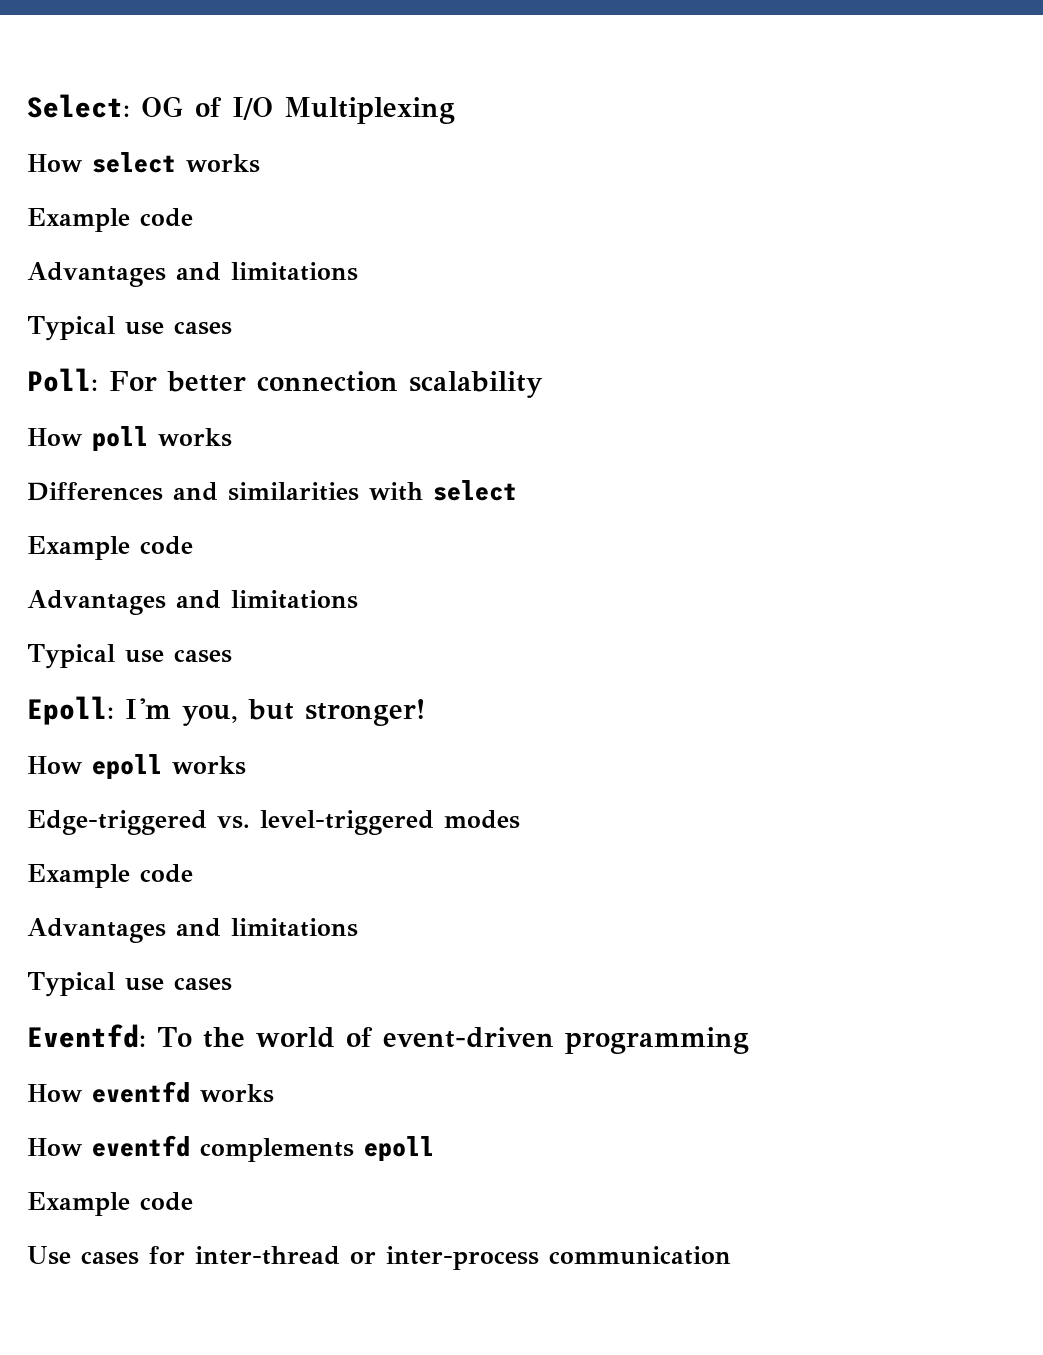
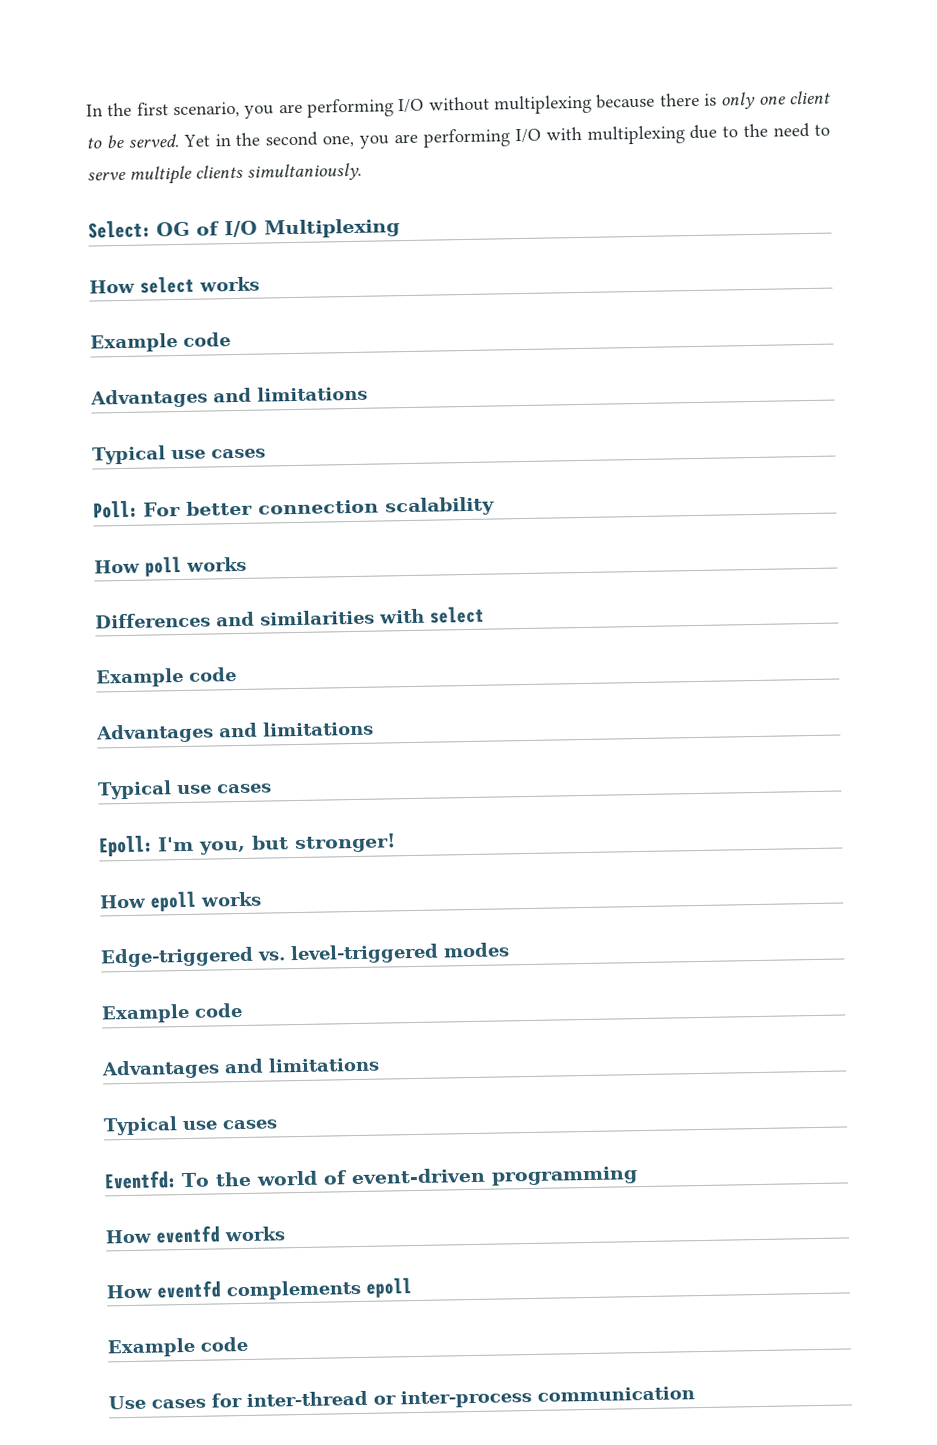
(27, 106) none -> [86,90,832,119] [86,122,831,149] [87,162,362,185] In the first scenario, you are performing I/O without multiplexing because there is only one client to be served. Yet in the second one, you are performing I/O with multiplexing due to the need to serve multiple clients simultaniously. //

